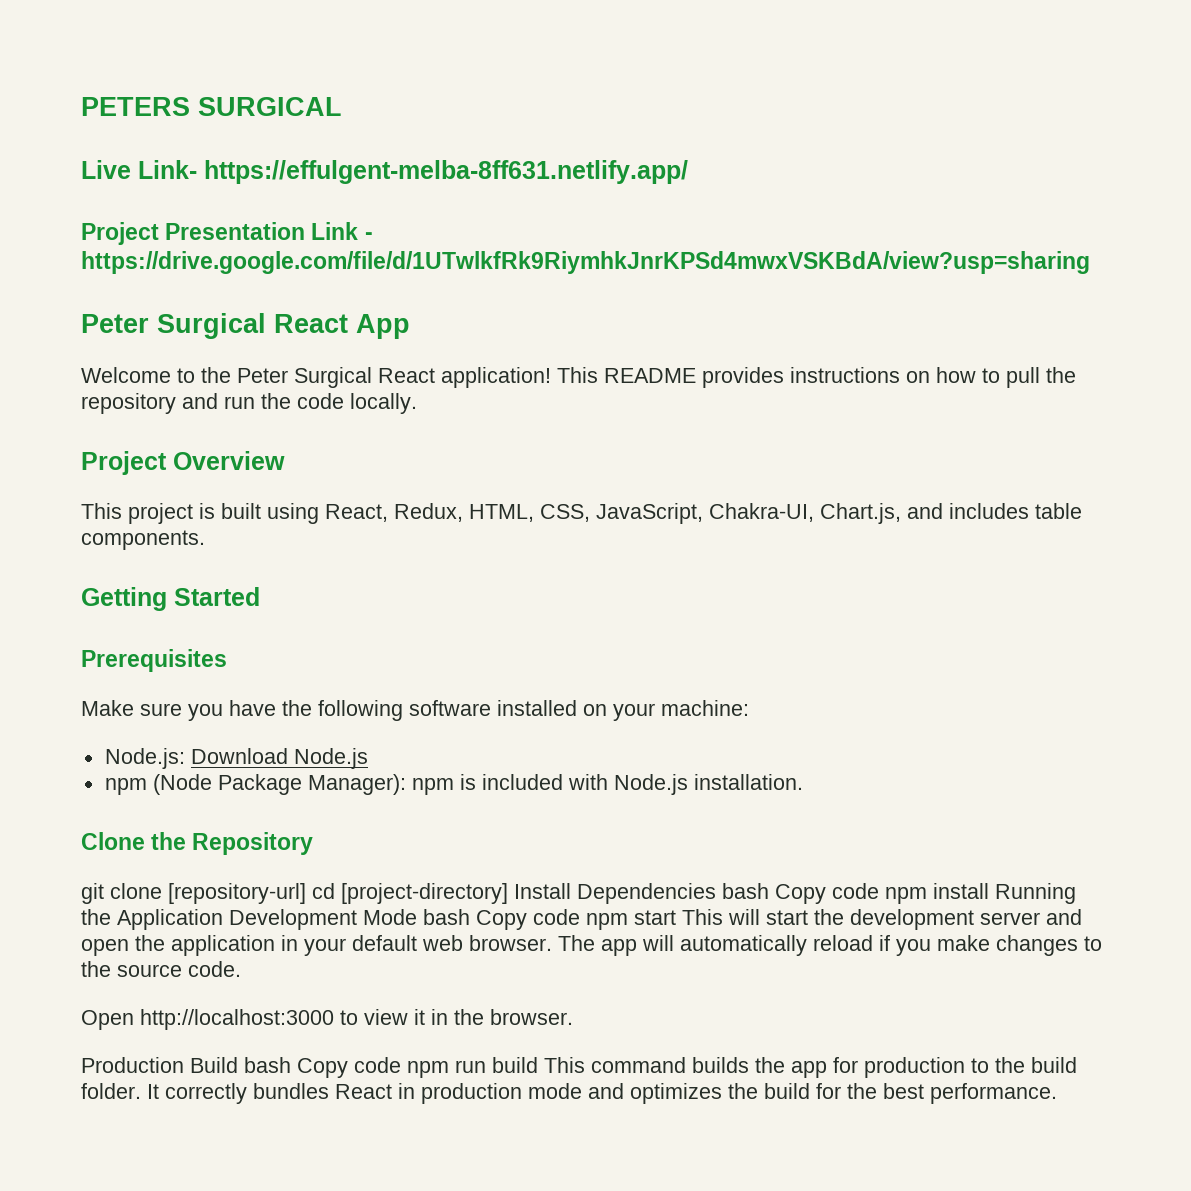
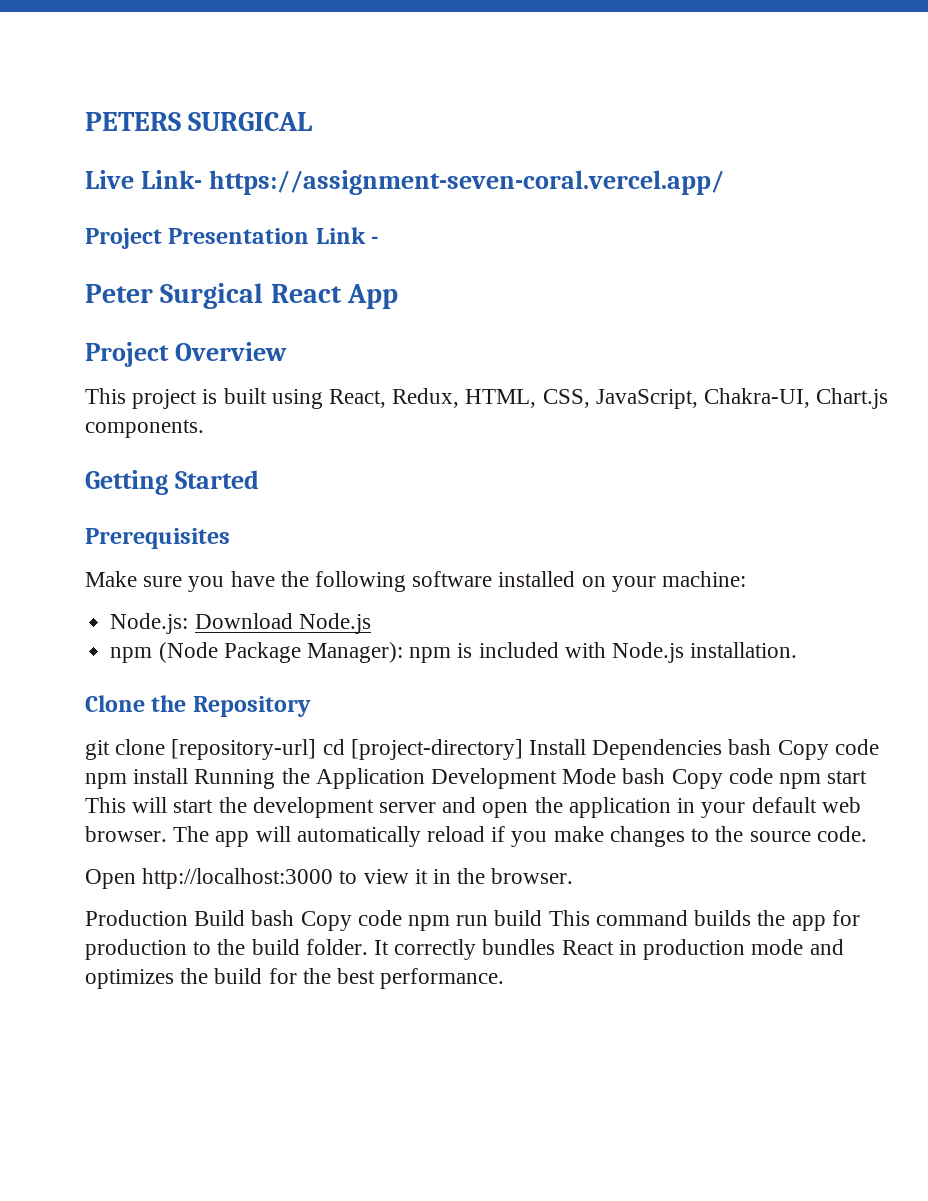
[204,160,688,184] https://effulgent-melba-8ff631.netlify.app/ -> [208,170,724,195] https://assignment-seven-coral.vercel.app/
[81,251,1090,274] https://drive.google.com/file/d/1UTwlkfRk9RiymhkJnrKPSd4mwxVSKBdA/view?usp=sharing -> (379, 240) none
[81,367,1076,388] [81,393,417,414] // Welcome to the Peter Surgical React application! This README provides instructions on how to pull the repository and run the code locally. -> (399, 296) none
[820,503,1082,524] Chart.js, and includes table -> [816,388,889,409] Chart.js

